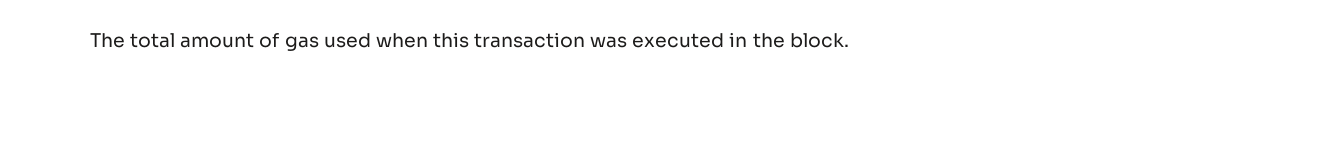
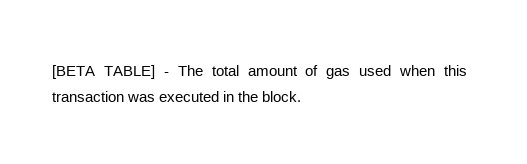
(90, 40) none -> [52,65,169,79] [BETA TABLE] -

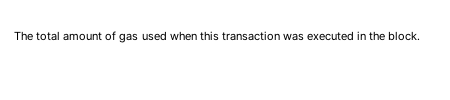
[52,65,169,79] [BETA TABLE] - -> (14, 36) none

